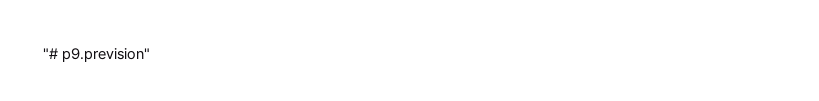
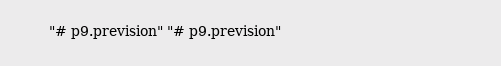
[43,48,151,62] "# p9.prevision" -> [49,25,281,39] "# p9.prevision" "# p9.prevision"

